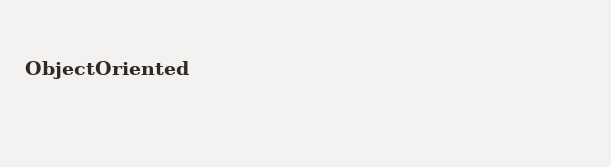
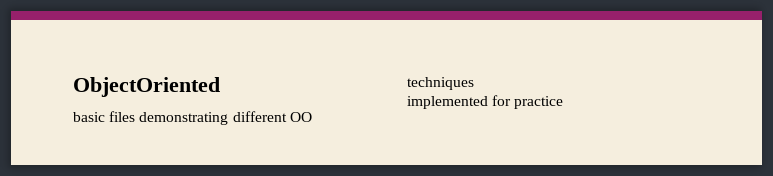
(189, 70) none -> [73,111,312,125] [407,77,474,90] [407,95,564,109] // basic files demonstrating different OO techniques // implemented for practice

